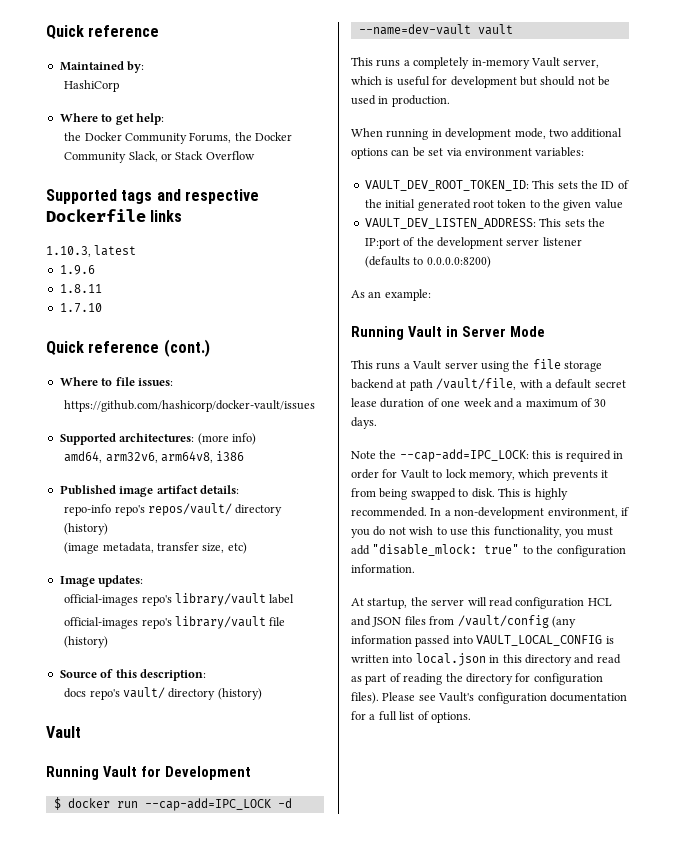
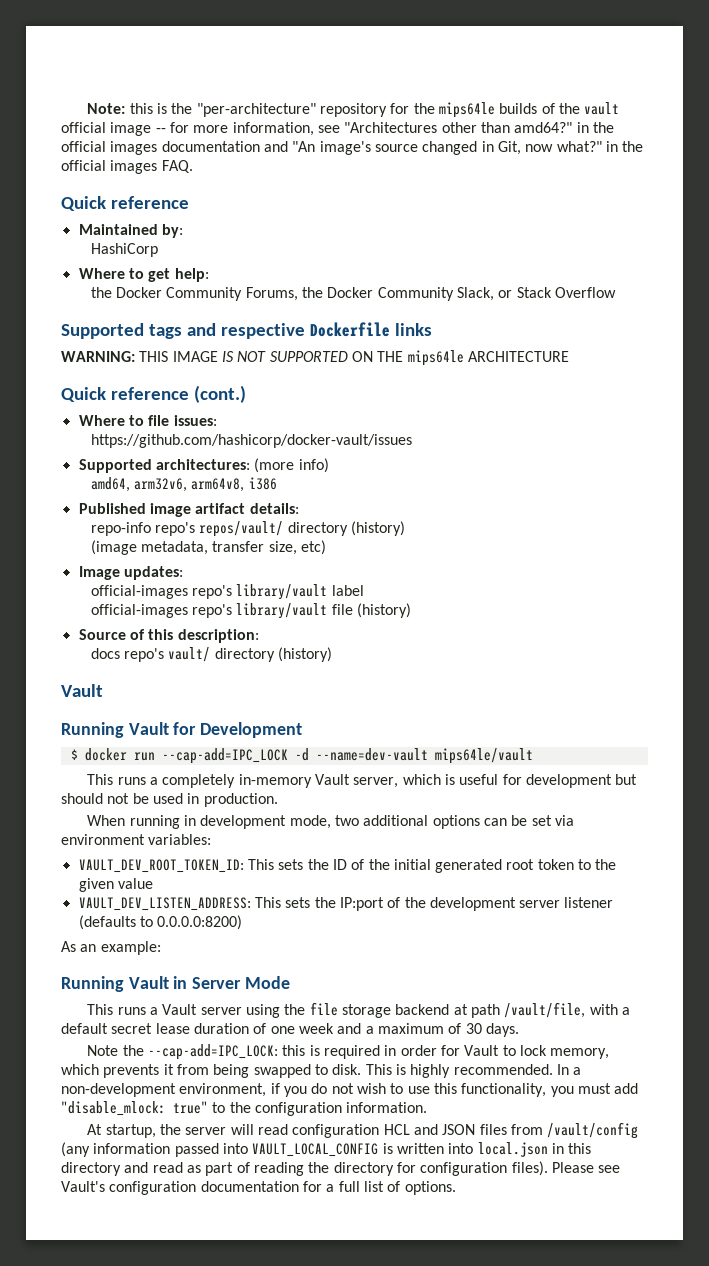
(46, 32) none -> [87,102,620,118] [61,122,614,136] [61,141,644,155] [61,160,193,174] Note: this is the "per-architecture" repository for the mips64le builds of the vault official image -- for more information, see "Architectures other than amd64?" in the official images documentation and "An image's source changed in Git, now what?" in the official images FAQ. //
[46,245,137,257] [59,265,95,275] [59,284,102,293] [59,303,102,313] 1.10.3, latest // 1.9.6 // 1.8.11 // 1.7.10 -> [61,350,569,366] WARNING: THIS IMAGE IS NOT SUPPORTED ON THE mips64le ARCHITECTURE
[477,24,513,35] vault -> [434,748,533,764] mips64le/vault

